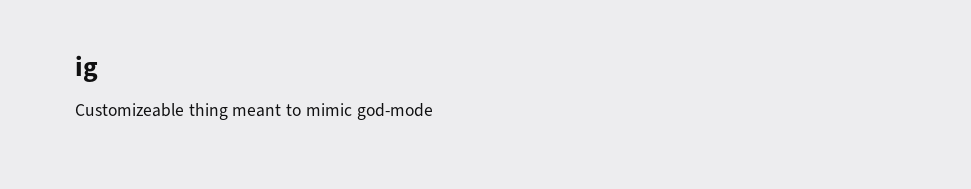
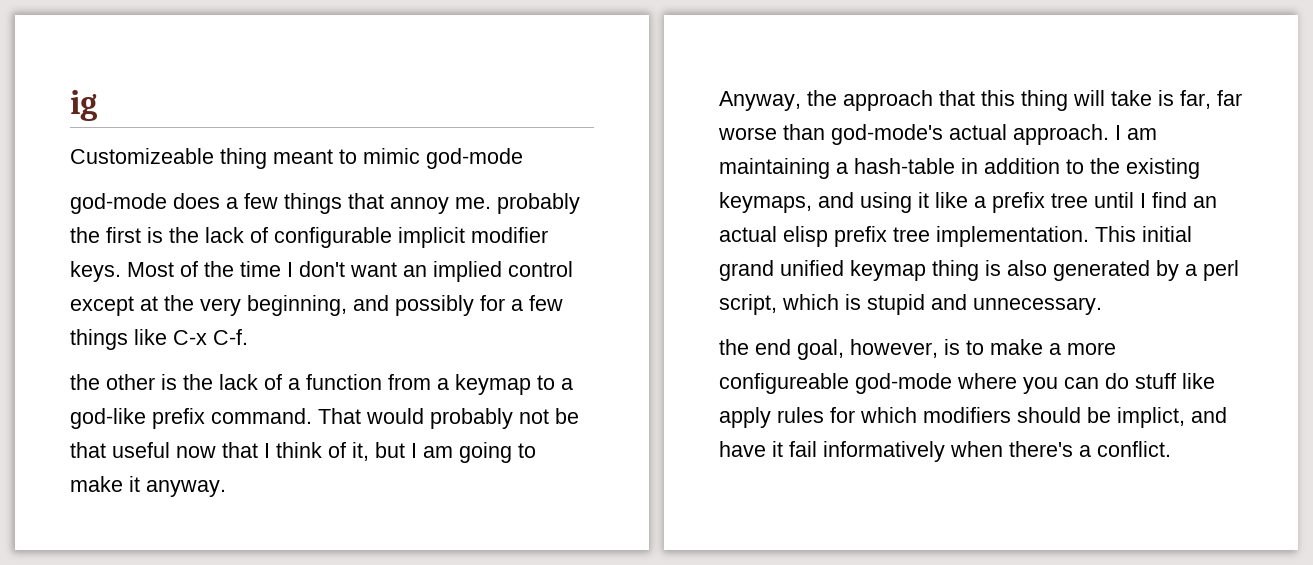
(433, 111) none -> [70,193,580,214] [70,227,548,248] [70,261,573,282] [70,295,563,316] [70,329,248,350] [70,374,573,395] [70,408,579,429] [70,442,536,463] [70,476,226,497] [719,90,1242,111] [718,124,1157,145] [719,158,1200,179] [719,192,1217,213] [719,226,1192,247] [719,260,1239,281] [719,294,1102,315] [719,339,1116,360] [719,373,1215,394] [719,407,1227,428] [719,441,1171,462] // god-mode does a few things that annoy me. probably the first is the lack of configurable implicit modifier keys. Most of the time I don't want an implied control except at the very beginning, and possibly for a few things like C-x C-f. // the other is the lack of a function from a keymap to a god-like prefix command. That would probably not be that useful now that I think of it, but I am going to make it anyway. // Anyway, the approach that this thing will take is far, far worse than god-mode's actual approach. I am maintaining a hash-table in addition to the existing keymaps, and using it like a prefix tree until I find an actual elisp prefix tree implementation. This initial grand unified keymap thing is also generated by a perl script, which is stupid and unnecessary. // the end goal, however, is to make a more configureable god-mode where you can do stuff like apply rules for which modifiers should be implict, and have it fail informatively when there's a conflict.

